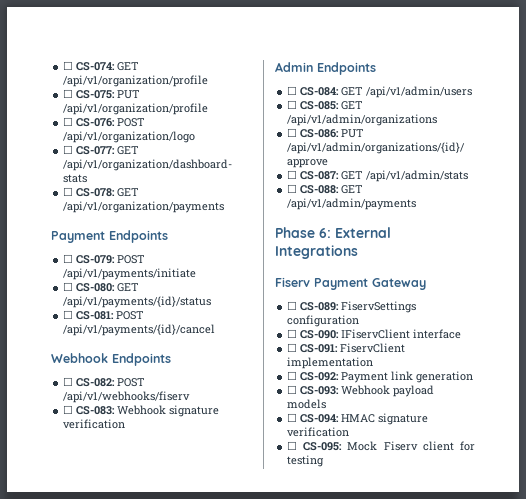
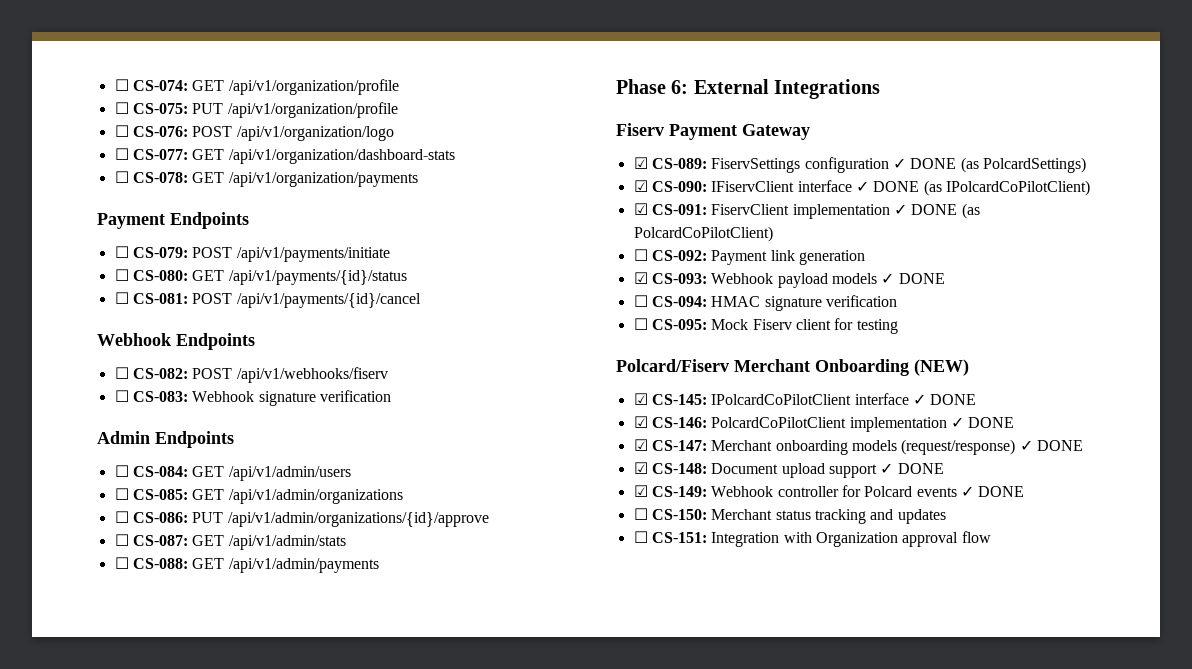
[287,301,298,310] ☐ -> [633,157,648,169] ☑
[287,329,462,339] [287,343,298,352] // ☐ CS-090: IFiservClient interface // ☐ -> [892,157,1086,173] [633,180,1090,196] [633,203,648,215] ✓ DONE (as PolcardSettings) // ☑ CS-090: IFiservClient interface ✓ DONE (as IPolcardCoPilotClient) // ☑
(374, 363) none -> [893,203,980,219] [633,226,773,242] ✓ DONE (as PolcardCoPilotClient)
[287,385,298,394] ☐ -> [633,272,648,284] ☑
(327, 404) none -> [881,273,945,284] ✓ DONE
(325, 461) none -> [616,359,969,376] [633,393,977,405] [633,416,1015,432] [633,439,1083,455] [633,462,944,478] [633,485,1025,497] [633,508,946,524] [633,531,991,547] // Polcard/Fiserv Merchant Onboarding (NEW) // ☑ CS-145: IPolcardCoPilotClient interface ✓ DONE // ☑ CS-146: PolcardCoPilotClient implementation ✓ DONE // ☑ CS-147: Merchant onboarding models (request/response) ✓ DONE // ☑ CS-148: Document upload support ✓ DONE // ☑ CS-149: Webhook controller for Polcard events ✓ DONE // ☐ CS-150: Merchant status tracking and updates // ☐ CS-151: Integration with Organization approval flow

